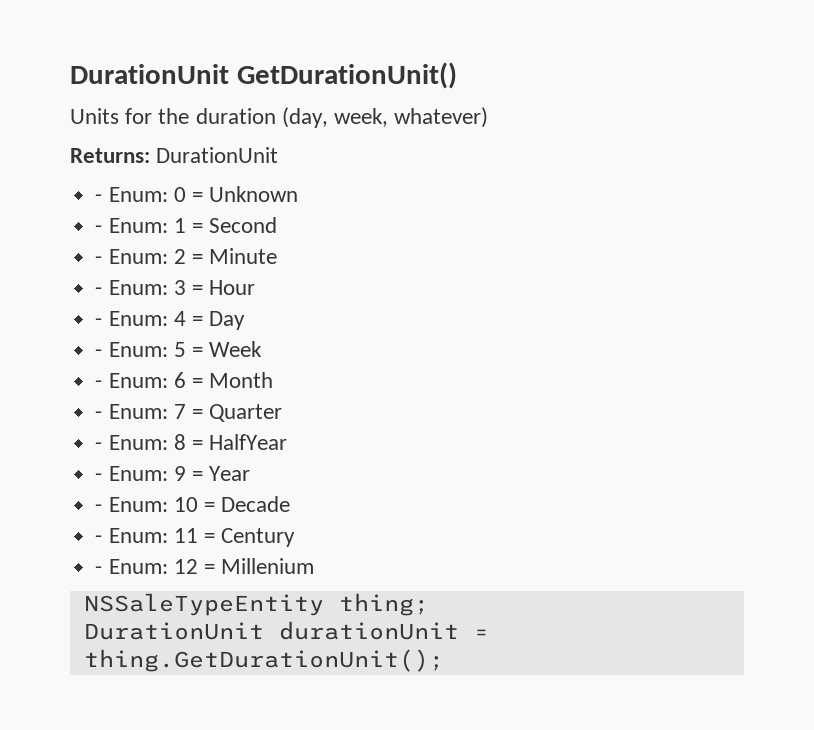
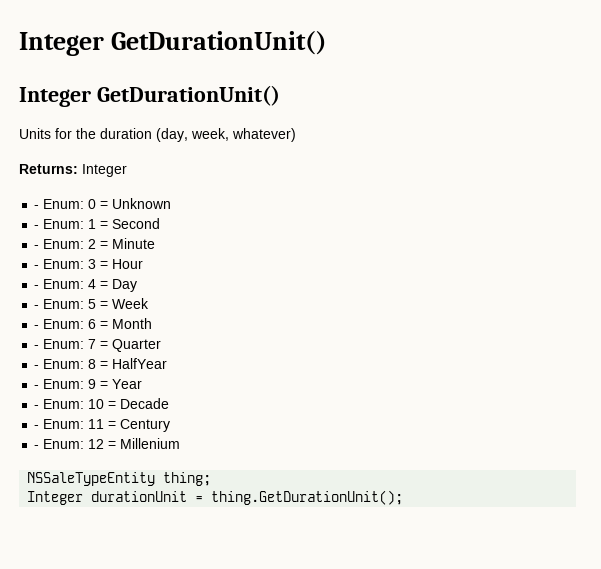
[70,64,229,84] DurationUnit -> [19,31,327,56] [19,87,91,107] Integer GetDurationUnit() // Integer
[156,147,279,163] DurationUnit -> [82,164,127,177] Integer
[83,622,264,640] DurationUnit -> [27,491,84,505] Integer

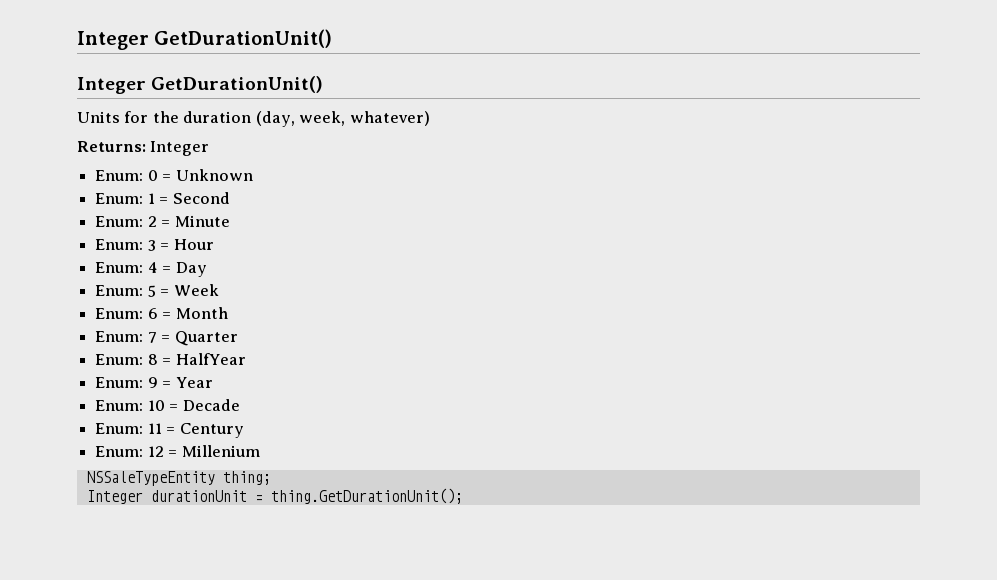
[34,205,40,209] - -> (210, 148) none
[34,225,40,229] - -> (253, 175) none
[34,245,40,249] - -> (230, 198) none
[34,265,40,269] - -> (230, 221) none
[34,285,40,289] - -> (214, 244) none
[34,305,40,309] - -> (207, 269) none
[34,325,40,329] - -> (219, 290) none
[34,345,40,349] - -> (228, 313) none
[34,365,40,369] - -> (238, 338) none
[34,385,40,389] - -> (246, 359) none
[34,405,40,409] - -> (213, 382) none
[34,425,40,429] - -> (240, 405) none
[34,445,40,449] - -> (244, 430) none

